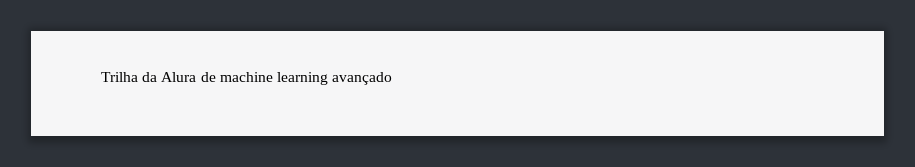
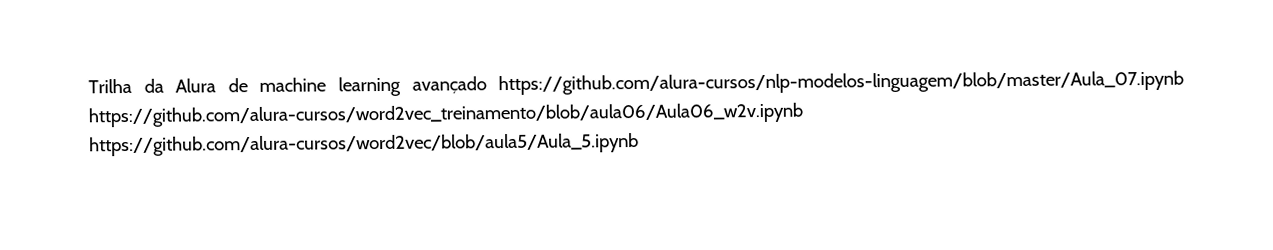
(393, 78) none -> [498,70,1185,96] [88,102,803,128] [89,132,639,157] https://github.com/alura-cursos/nlp-modelos-linguagem/blob/master/Aula_07.ipynb https://github.com/alura-cursos/word2vec_treinamento/blob/aula06/Aula06_w2v.ipynb https://github.com/alura-cursos/word2vec/blob/aula5/Aula_5.ipynb

